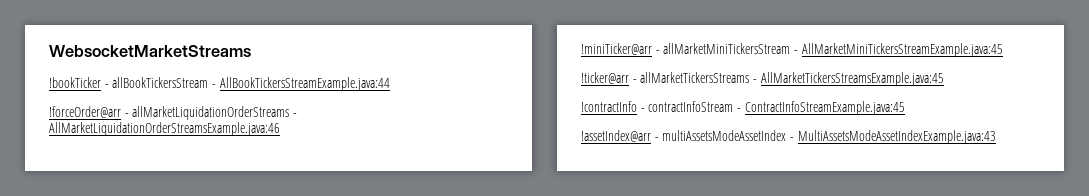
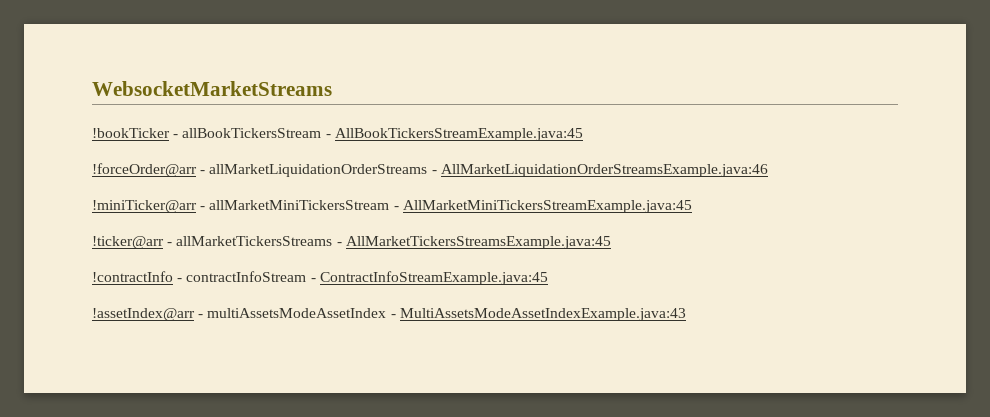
[219,77,390,91] AllBookTickersStreamExample.java:44 -> [334,128,583,141] AllBookTickersStreamExample.java:45

